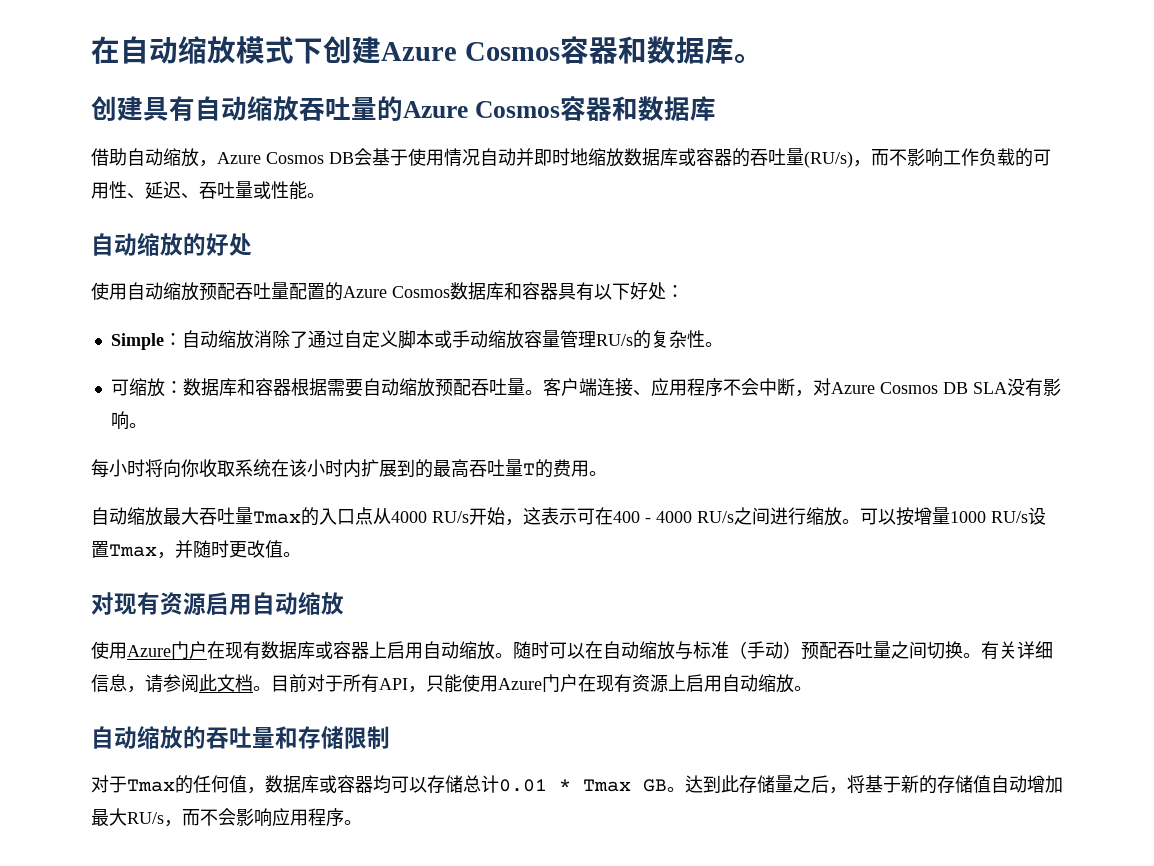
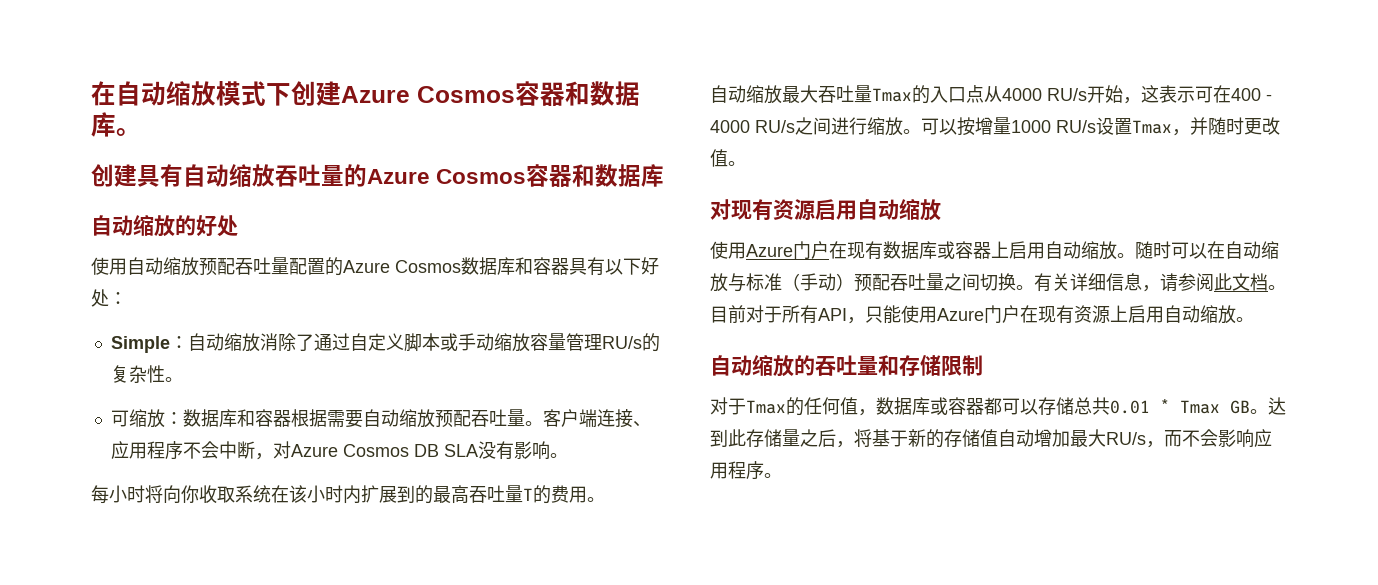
[91,148,1051,168] [91,181,325,200] // 借助自动缩放，Azure Cosmos DB会基于使用情况自动并即时地缩放数据库或容器的吞吐量(RU/s)，而不影响工作负载的可用性、延迟、吞吐量或性能。 -> (665, 175) none
[373,775,391,794] 均 -> [984,397,1002,415] 都
[481,775,499,793] 计 -> [1092,397,1110,415] 共

